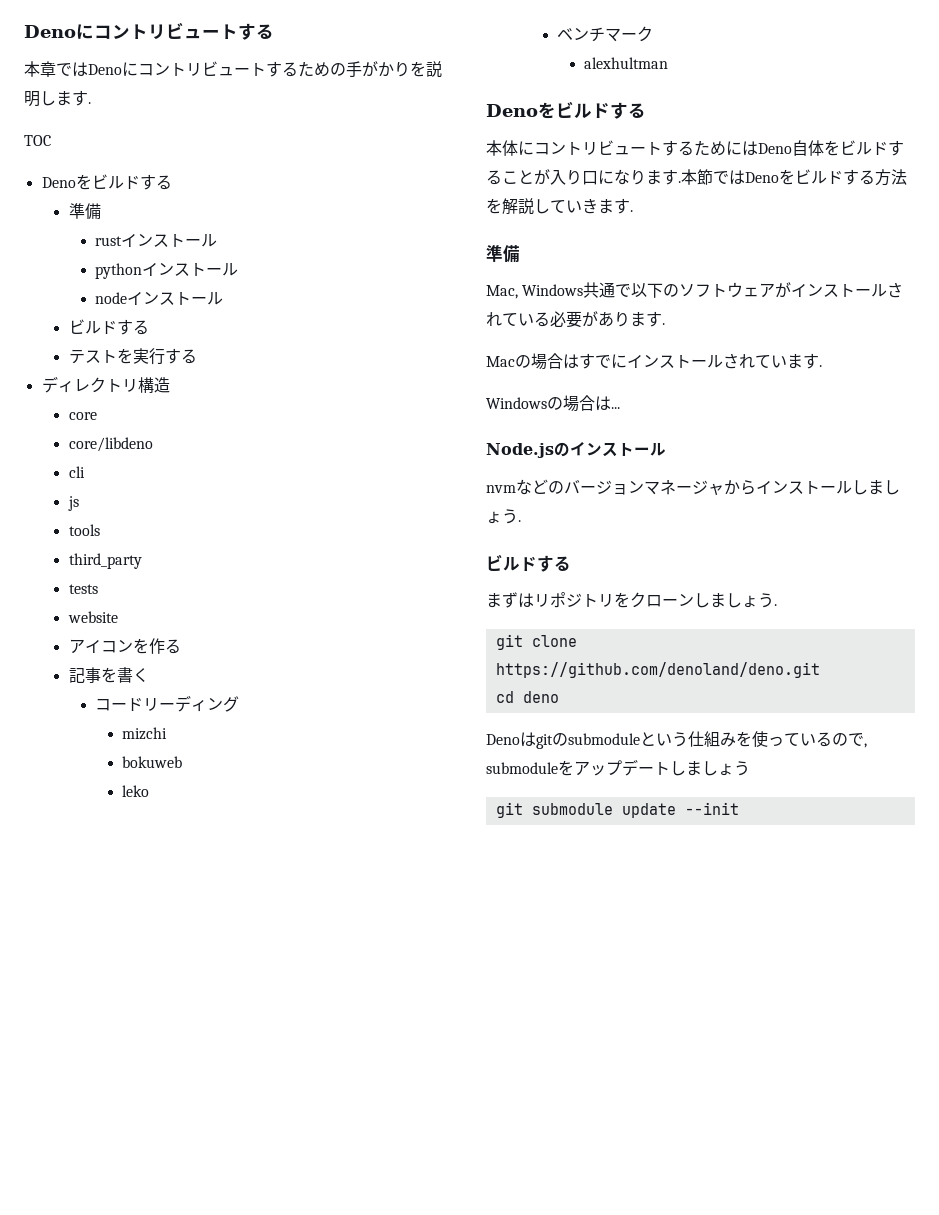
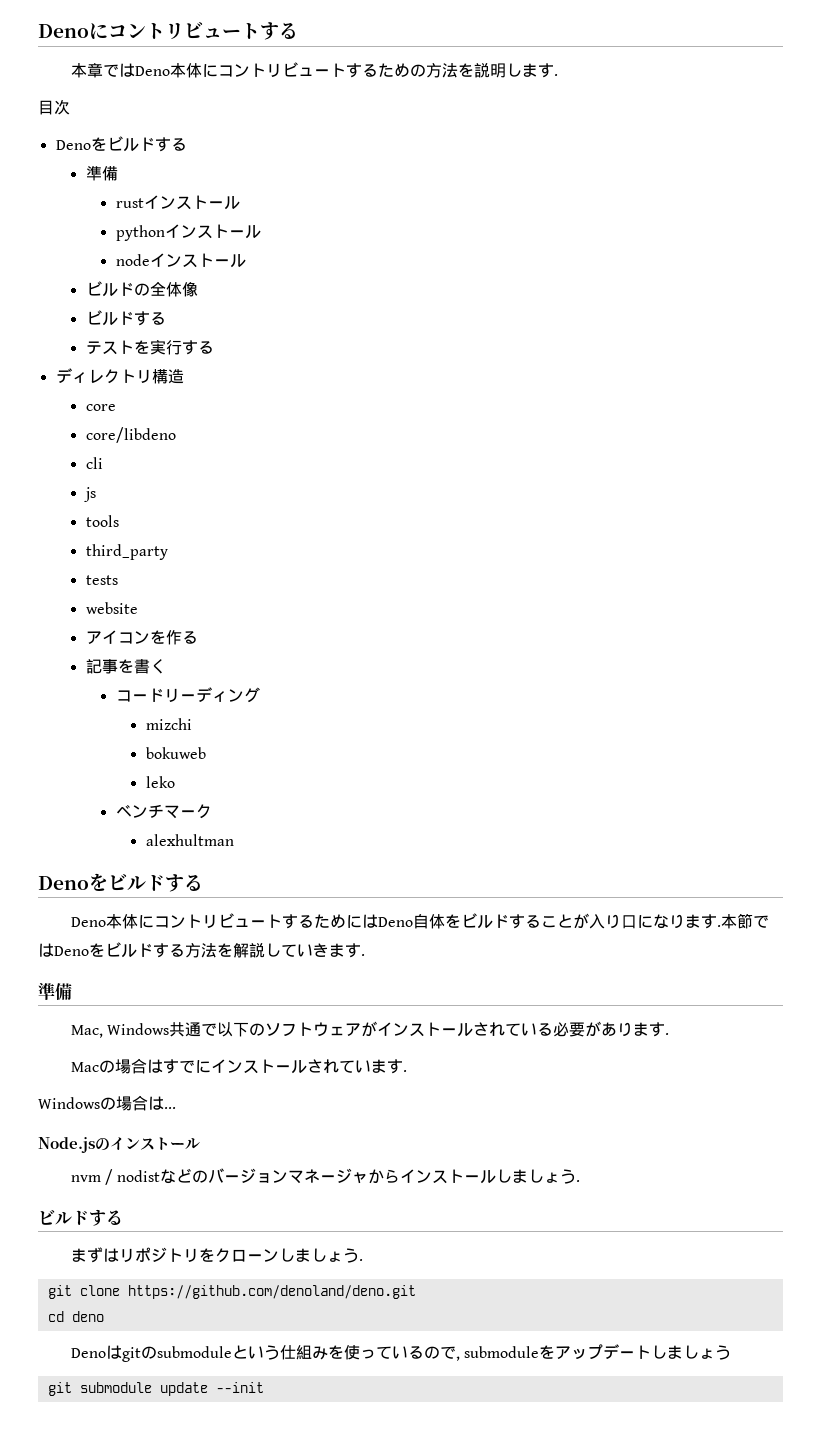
(122, 69) none -> [169,63,202,78] 本体
[346,61,410,78] 手がかり -> [425,63,458,78] 方法
[24,135,51,146] TOC -> [38,99,70,115] 目次
(224, 298) none -> [85,281,198,297] // ビルドの全体像
(646, 110) none -> [70,917,106,927] Deno
(516, 489) none -> [104,1169,161,1185] / nodist

